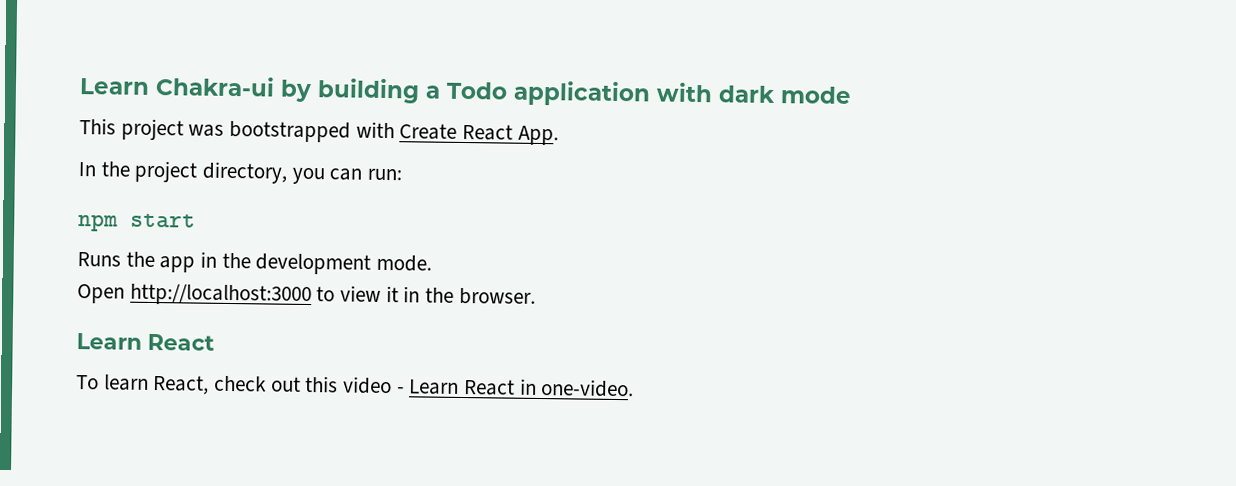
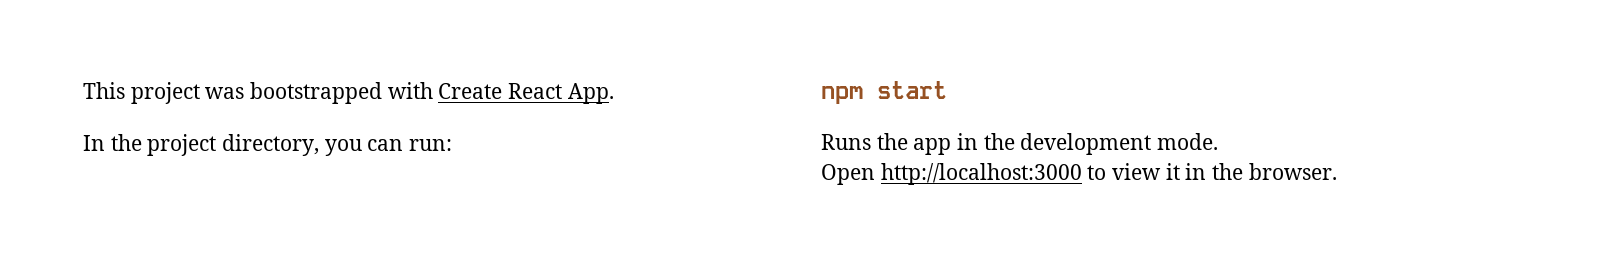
[79,76,852,107] Learn Chakra-ui by building a Todo application with dark mode // -> (83, 90) none
[76,333,215,351] [76,374,635,398] // Learn React // To learn React, check out this video - Learn React in one-video. -> (1337, 171) none

